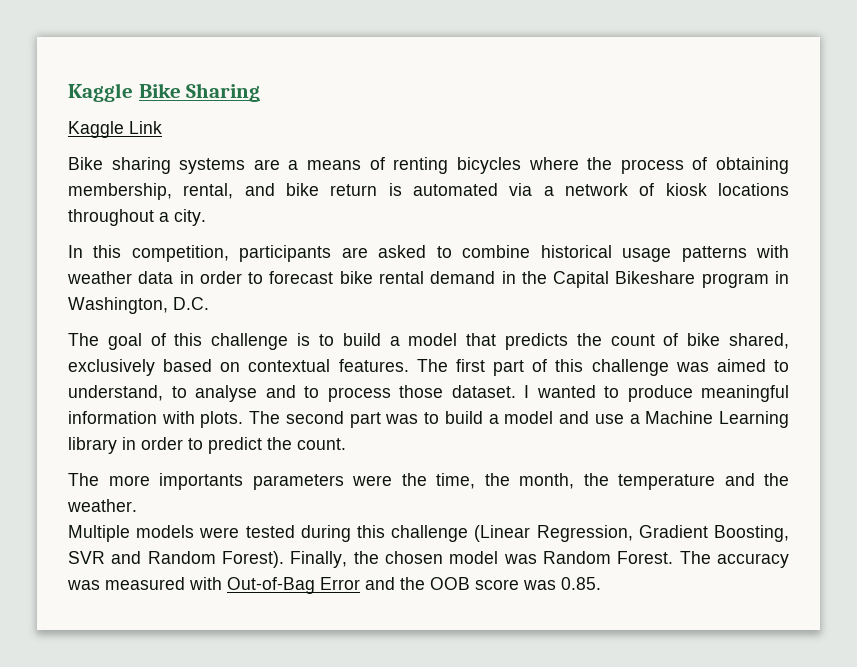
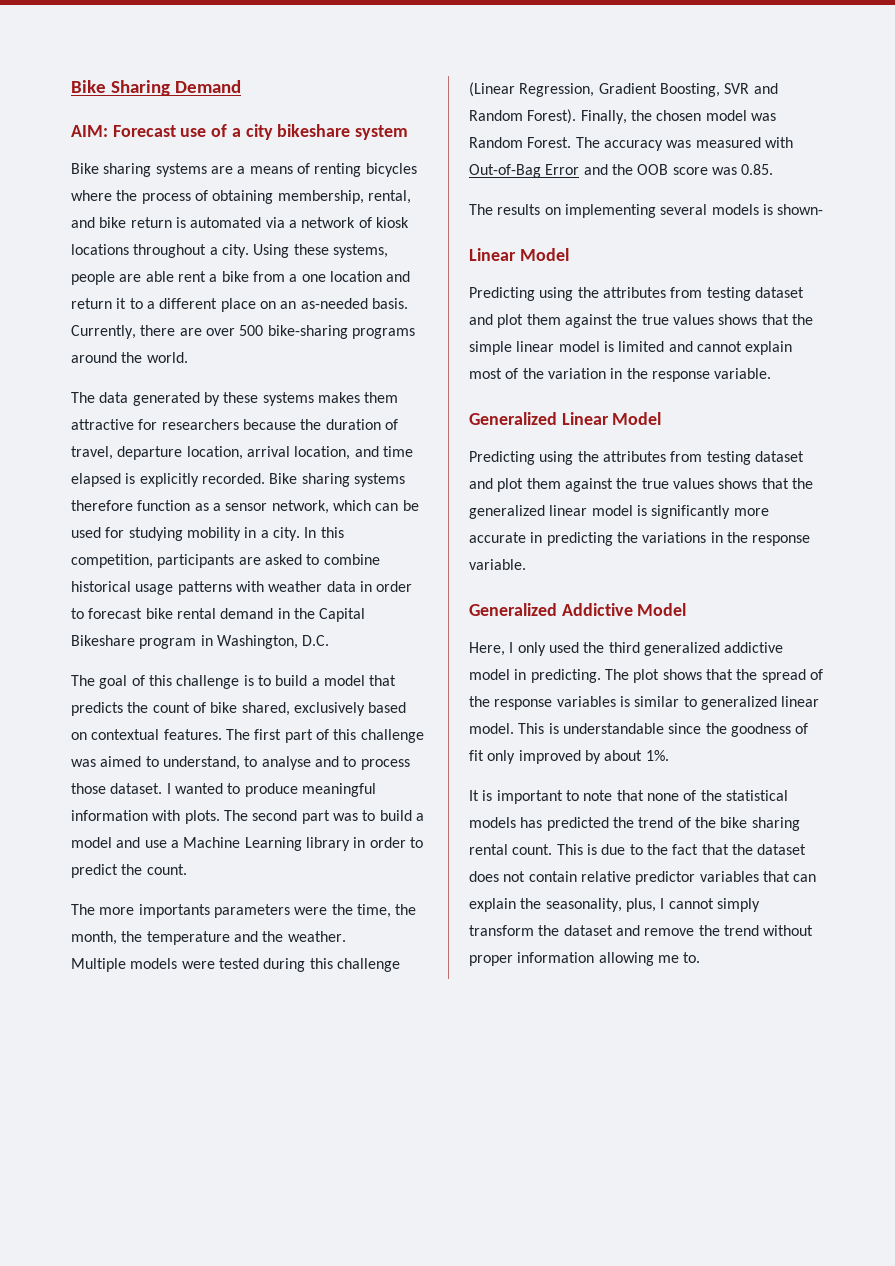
[68,83,133,102] Kaggle -> (71, 86) none
[68,121,162,138] // Kaggle Link -> [174,80,241,93] [71,124,409,140] Demand // AIM: Forecast use of a city bikeshare system
(206, 217) // -> [253,244,388,258] [71,271,411,285] [71,298,408,312] [71,325,415,339] [71,352,188,363] [71,392,399,406] [71,419,398,430] [71,446,413,460] [71,473,405,487] [71,500,419,514] [71,527,300,541] Using these systems, people are able rent a bike from a one location and return it to a different place on an as-needed basis. Currently, there are over 500 bike-sharing programs around the world. // The data generated by these systems makes them attractive for researchers because the duration of travel, departure location, arrival location, and time elapsed is explicitly recorded. Bike sharing systems therefore function as a sensor network, which can be used for studying mobility in a city.
(601, 583) none -> [469,204,824,218] [469,248,569,261] [469,287,804,301] [469,314,813,328] [469,341,793,355] [469,368,772,382] [469,412,662,425] [469,451,804,465] [469,478,813,492] [469,505,769,519] [469,532,811,546] [469,559,526,570] [469,603,687,616] [469,642,784,656] [469,669,823,683] [469,696,820,710] [469,723,809,737] [469,750,669,764] [469,790,788,804] [469,817,800,831] [469,844,807,855] [469,871,817,885] [469,898,760,912] [469,925,814,936] [469,952,701,966] // The results on implementing several models is shown- // Linear Model // Predicting using the attributes from testing dataset and plot them against the true values shows that the simple linear model is limited and cannot explain most of the variation in the response variable. // Generalized Linear Model // Predicting using the attributes from testing dataset and plot them against the true values shows that the generalized linear model is significantly more accurate in predicting the variations in the response variable. // Generalized Addictive Model // Here, I only used the third generalized addictive model in predicting. The plot shows that the spread of the response variables is similar to generalized linear model. This is understandable since the goodness of fit only improved by about 1%. // It is important to note that none of the statistical models has predicted the trend of the bike sharing rental count. This is due to the fact that the dataset does not contain relative predictor variables that can explain the seasonality, plus, I cannot simply transform the dataset and remove the trend without proper information allowing me to.

